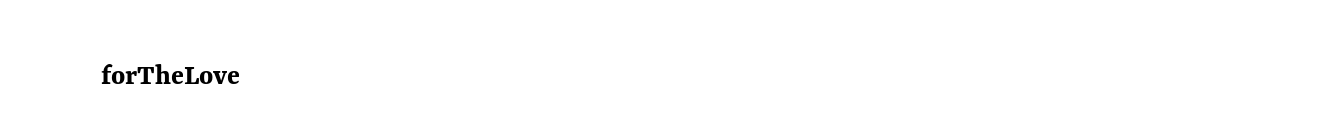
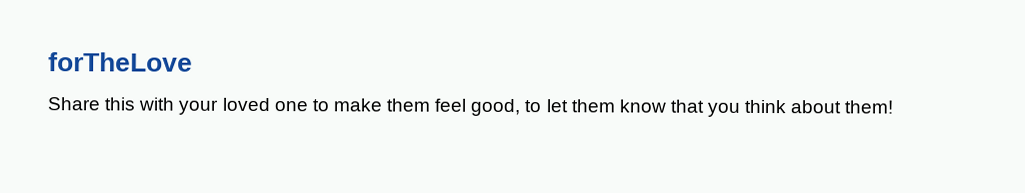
(240, 74) none -> [47,97,894,117] // Share this with your loved one to make them feel good, to let them know that you think about them!

